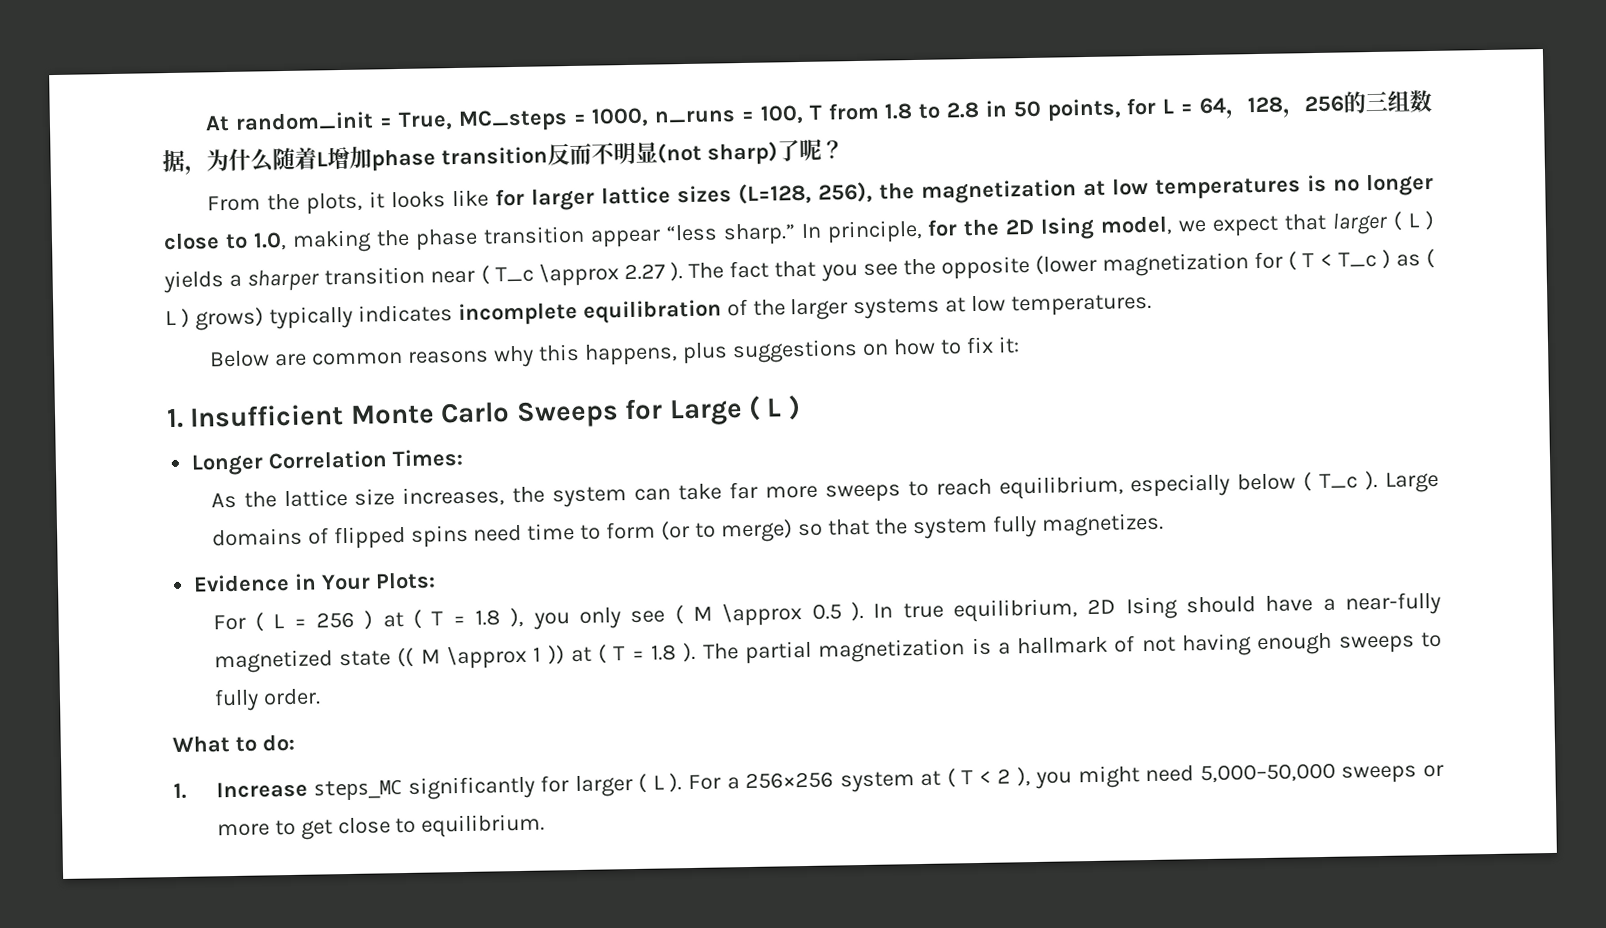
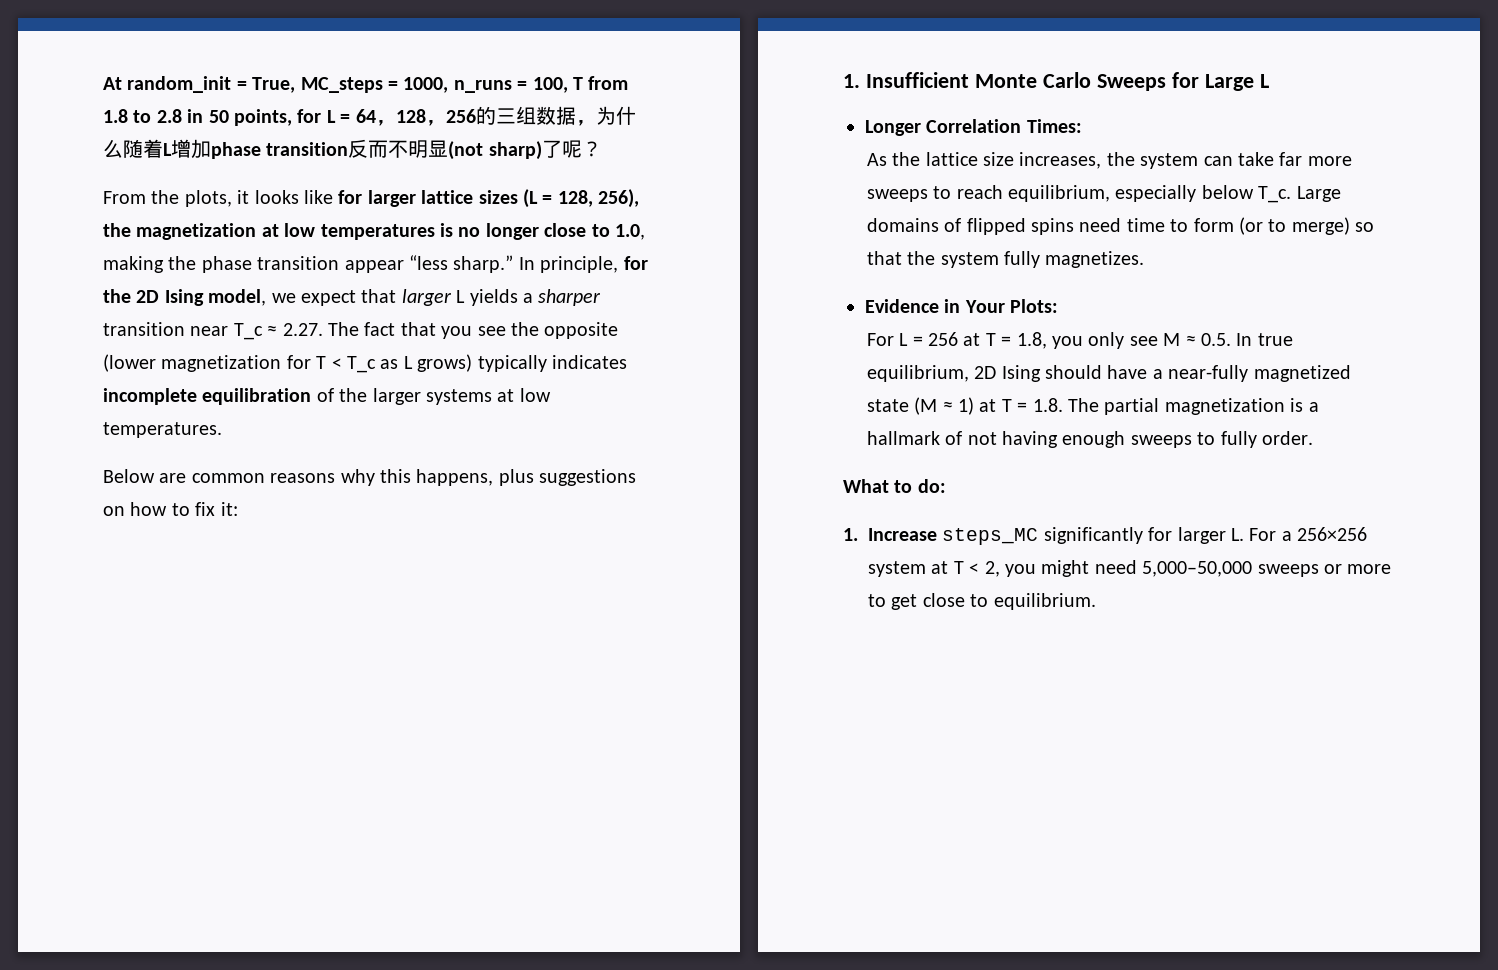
[738,182,813,205] (L=128, -> [523,189,593,208] (L = 128,
[1393,210,1436,231] ( L ) -> [456,290,466,303] L
[480,262,684,287] ( T_c \approx 2.27 ). -> [233,323,323,340] T_c ≈ 2.27.
[1288,251,1298,271] ( -> (311, 362) none
[1381,248,1435,269] [165,308,190,328] ) as ( L ) -> [380,356,413,369] as L
[747,395,801,421] ( L ) -> [1259,74,1269,88] L
[1303,470,1379,492] ( T_c ). -> [1258,186,1292,203] T_c.
[255,612,265,632] ( -> (894, 339) none
[364,601,865,630] ) at ( T = 1.8 ), you only see ( M \approx 0.5 ). -> [963,332,1232,349] at T = 1.8, you only see M ≈ 0.5.
[397,642,697,670] (( M \approx 1 )) at ( T = 1.8 ). -> [914,397,1063,415] (M ≈ 1) at T = 1.8.
[638,773,683,793] ( L ). -> [1231,528,1244,541] L.
[946,767,1031,788] ( T < 2 ), -> [953,561,1000,577] T < 2,

